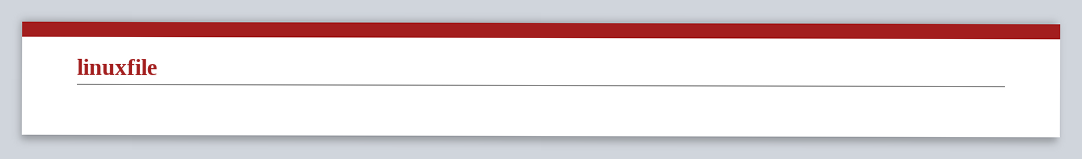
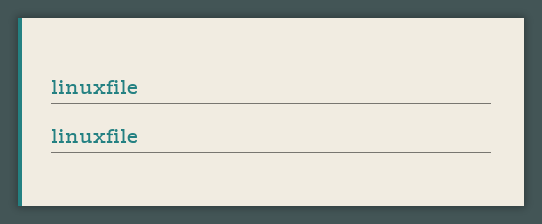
[77,58,158,76] linuxfile -> [51,80,138,94] [51,129,138,143] linuxfile // linuxfile

